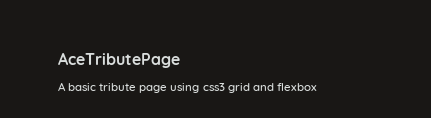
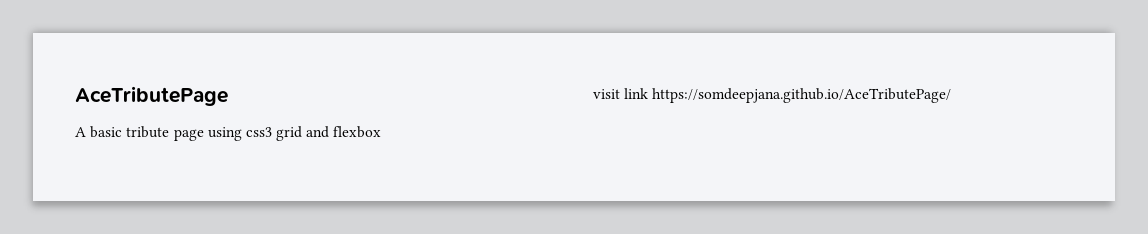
(317, 87) none -> [593,88,952,103] // visit link https://somdeepjana.github.io/AceTributePage/

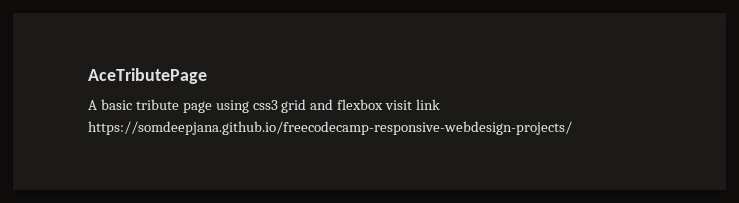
(382, 132) // -> (384, 104) none
[652,88,952,103] https://somdeepjana.github.io/AceTributePage/ -> [88,121,572,135] https://somdeepjana.github.io/freecodecamp-responsive-webdesign-projects/

